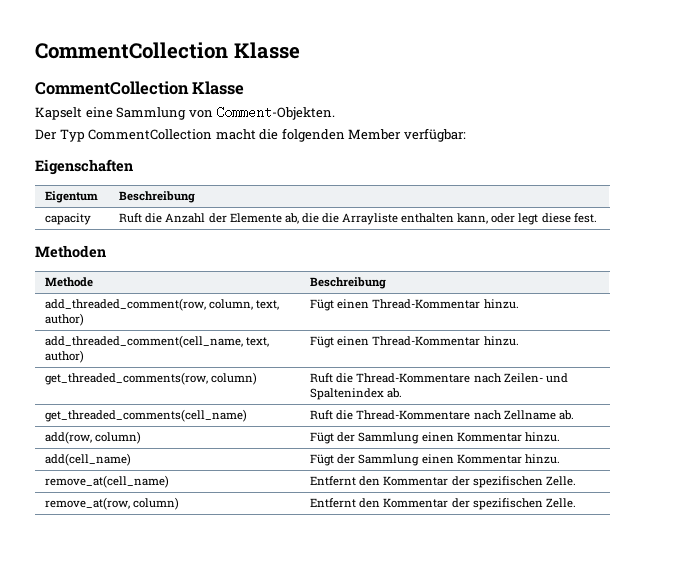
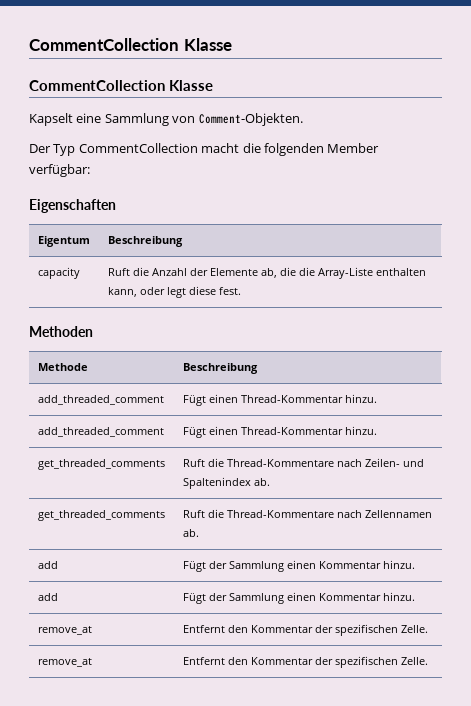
[342,213,399,225] Arrayliste -> [317,267,373,279] Array-Liste
[45,298,280,311] [45,313,85,326] [310,299,519,311] [45,335,270,348] [45,350,85,363] [310,336,519,348] [45,372,258,385] add_threaded_comment(row, column, text, author) | Fügt einen Thread-Kommentar hinzu. // add_threaded_comment(cell_name, text, author) | Fügt einen Thread-Kommentar hinzu. // get_threaded_comments(row, column) -> [37,395,164,405] [182,394,377,406] [37,427,164,437] [182,426,377,438] [37,459,165,470] add_threaded_comment | Fügt einen Thread-Kommentar hinzu. // add_threaded_comment | Fügt einen Thread-Kommentar hinzu. // get_threaded_comments
[45,409,248,422] [310,410,574,420] [45,431,142,444] [310,432,560,444] [45,453,132,466] [310,454,560,466] [45,475,170,488] get_threaded_comments(cell_name) | Ruft die Thread-Kommentare nach Zellname ab. // add(row, column) | Fügt der Sammlung einen Kommentar hinzu. // add(cell_name) | Fügt der Sammlung einen Kommentar hinzu. // remove_at(cell_name) -> [37,510,165,521] [182,509,432,518] [182,529,199,537] [37,561,58,569] [182,560,415,572] [37,593,58,601] [182,592,415,604] [37,626,92,635] get_threaded_comments | Ruft die Thread-Kommentare nach Zellennamen ab. // add | Fügt der Sammlung einen Kommentar hinzu. // add | Fügt der Sammlung einen Kommentar hinzu. // remove_at
[45,497,180,510] remove_at(row, column) -> [37,658,92,667] remove_at

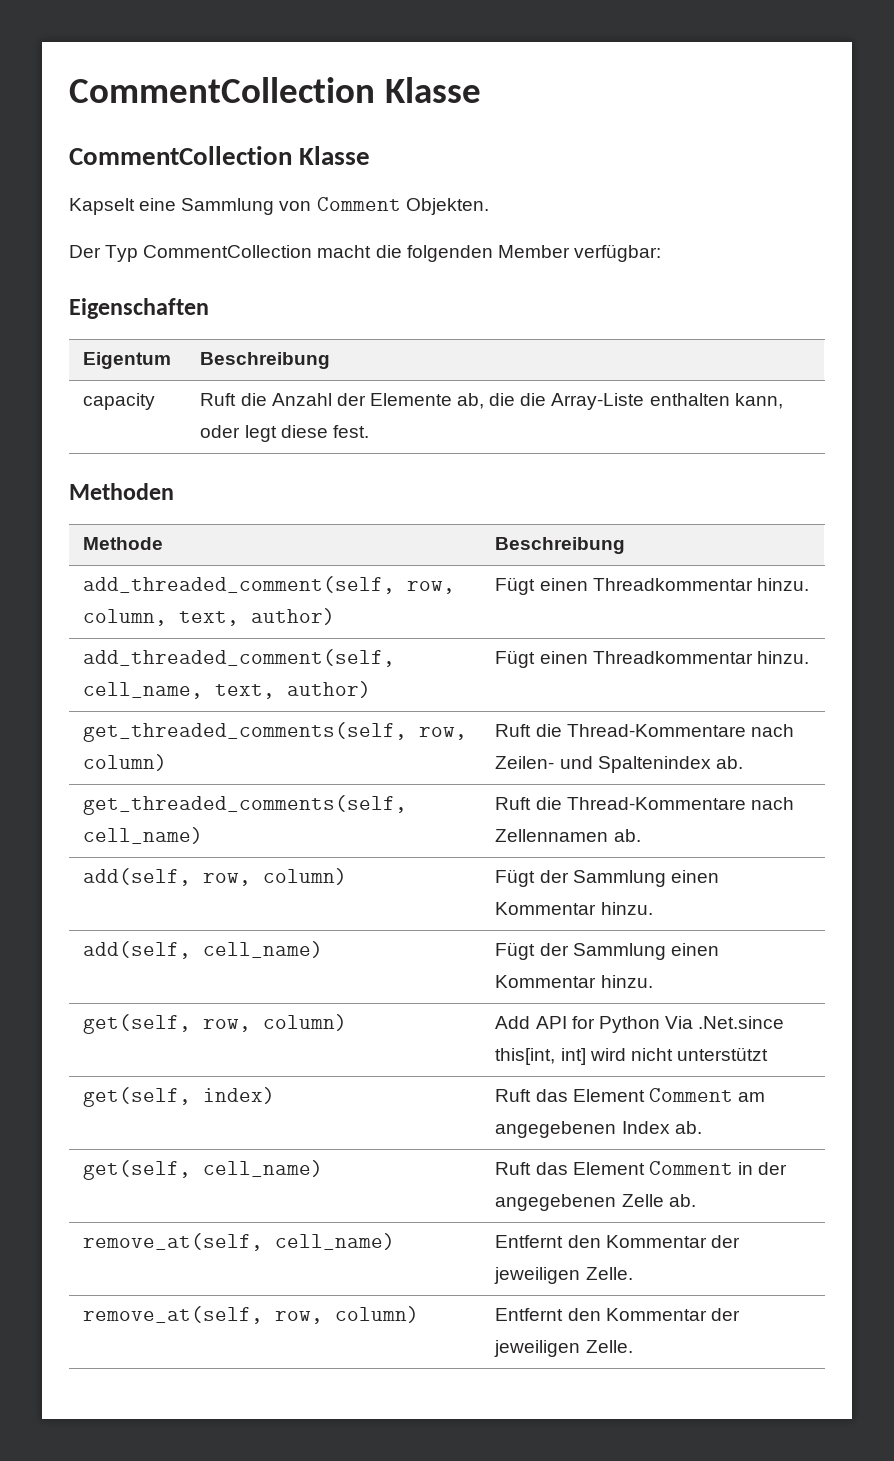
[198,113,303,126] Comment-Objekten. -> [316,197,489,215] Comment Objekten.
[37,395,164,405] [182,394,377,406] [37,427,164,437] [182,426,377,438] [37,459,165,470] add_threaded_comment | Fügt einen Thread-Kommentar hinzu. // add_threaded_comment | Fügt einen Thread-Kommentar hinzu. // get_threaded_comments -> [83,576,456,594] [83,608,336,626] [495,577,809,595] [83,649,396,667] [83,681,372,699] [495,650,809,668] [83,722,468,742] [83,754,168,771] add_threaded_comment(self, row, column, text, author) | Fügt einen Threadkommentar hinzu. // add_threaded_comment(self, cell_name, text, author) | Fügt einen Threadkommentar hinzu. // get_threaded_comments(self, row, column)
[37,510,165,521] get_threaded_comments -> [83,795,408,815] [83,827,204,844] get_threaded_comments(self, cell_name)
[37,561,58,569] [182,560,415,572] [37,593,58,601] [182,592,415,604] [37,626,92,635] [182,624,398,636] add | Fügt der Sammlung einen Kommentar hinzu. // add | Fügt der Sammlung einen Kommentar hinzu. // remove_at | Entfernt den Kommentar der spezifischen -> [83,868,348,886] [495,869,719,887] [495,902,653,915] [83,941,324,959] [495,942,719,960] [495,975,653,988] [83,1014,348,1034] [495,1016,785,1033] [495,1047,768,1065] [83,1087,276,1107] [495,1088,765,1102] [495,1121,702,1138] [83,1160,324,1180] [495,1161,788,1175] [495,1194,696,1211] [83,1233,396,1251] [495,1235,740,1248] [494,1267,581,1284] add(self, row, column) | Fügt der Sammlung einen Kommentar hinzu. // add(self, cell_name) | Fügt der Sammlung einen Kommentar hinzu. // get(self, row, column) | Add API for Python Via .Net.since this[int, int] wird nicht unterstützt // get(self, index) | Ruft das Element Comment am angegebenen Index ab. // get(self, cell_name) | Ruft das Element Comment in der angegebenen Zelle ab. // remove_at(self, cell_name) | Entfernt den Kommentar der jeweiligen
[37,658,92,667] [182,656,398,668] remove_at | Entfernt den Kommentar der spezifischen -> [83,1306,420,1324] [495,1308,740,1321] [494,1340,581,1357] remove_at(self, row, column) | Entfernt den Kommentar der jeweiligen

